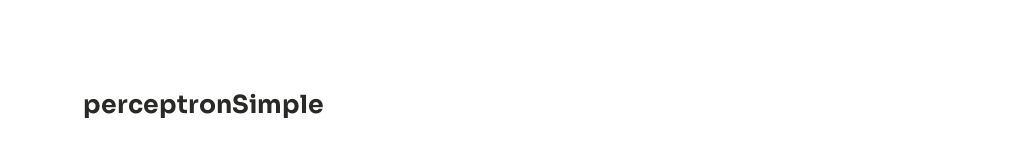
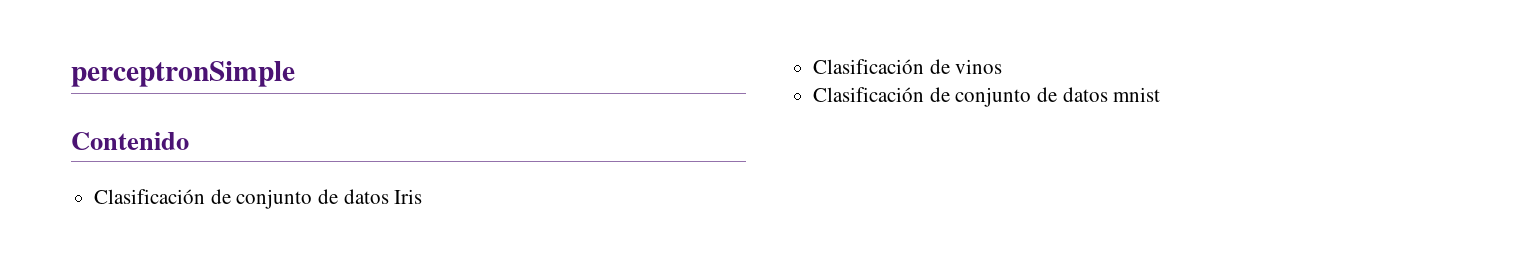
(324, 105) none -> [71,132,189,150] [94,189,423,209] [813,59,1003,74] [813,87,1161,107] // Contenido // Clasificación de conjunto de datos Iris // Clasificación de vinos // Clasificación de conjunto de datos mnist

